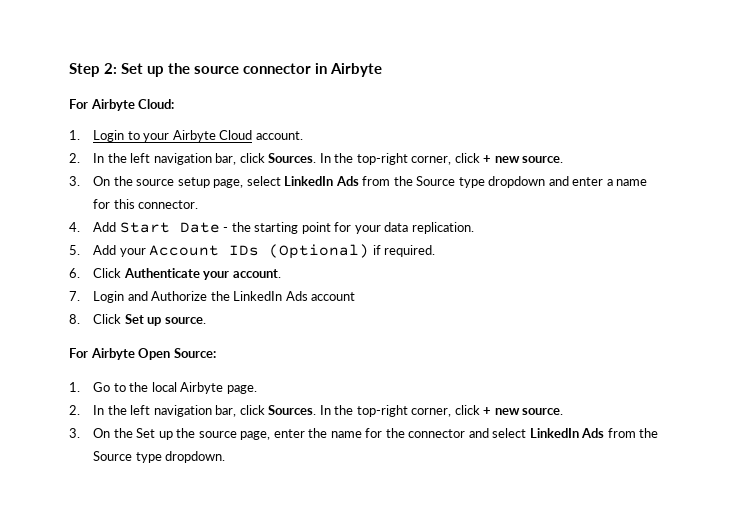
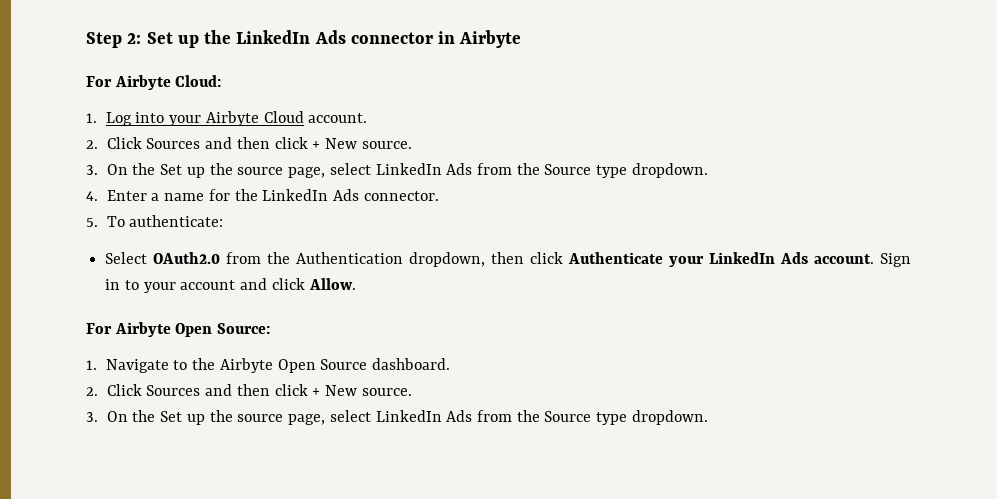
[194,66,240,74] source -> [236,30,346,44] LinkedIn Ads
[93,130,140,142] Login to -> [105,112,165,126] Log into
[93,153,564,165] [69,176,648,188] [93,199,199,209] [69,222,474,234] [69,244,436,259] [69,268,281,280] [69,291,356,303] [69,314,206,326] [69,348,216,360] [69,382,257,394] [69,405,564,417] [69,428,659,440] [93,451,226,463] In the left navigation bar, click Sources. In the top-right corner, click + new source. // 3. On the source setup page, select LinkedIn Ads from the Source type dropdown and enter a name for this connector. // 4. Add Start Date - the starting point for your data replication. // 5. Add your Account IDs (Optional) if required. // 6. Click Authenticate your account. // 7. Login and Authorize the LinkedIn Ads account // 8. Click Set up source. // For Airbyte Open Source: // 1. Go to the local Airbyte page. // 2. In the left navigation bar, click Sources. In the top-right corner, click + new source. // 3. On the Set up the source page, enter the name for the connector and select LinkedIn Ads from the Source type dropdown. -> [106,137,412,149] [86,163,708,178] [86,189,439,201] [86,215,224,227] [105,252,912,267] [105,278,356,293] [86,322,271,337] [86,358,451,373] [86,384,412,396] [86,410,708,425] Click Sources and then click + New source. // 3. On the Set up the source page, select LinkedIn Ads from the Source type dropdown. // 4. Enter a name for the LinkedIn Ads connector. // 5. To authenticate: // Select OAuth2.0 from the Authentication dropdown, then click Authenticate your LinkedIn Ads account. Sign in to your account and click Allow. // For Airbyte Open Source: // 1. Navigate to the Airbyte Open Source dashboard. // 2. Click Sources and then click + New source. // 3. On the Set up the source page, select LinkedIn Ads from the Source type dropdown.

